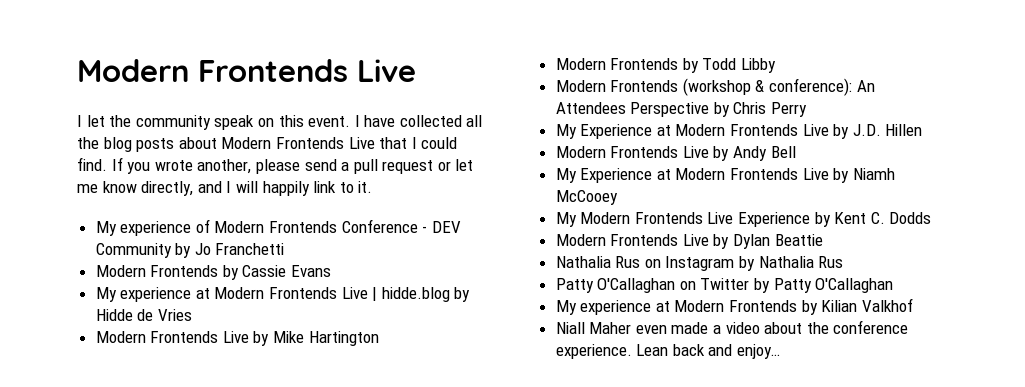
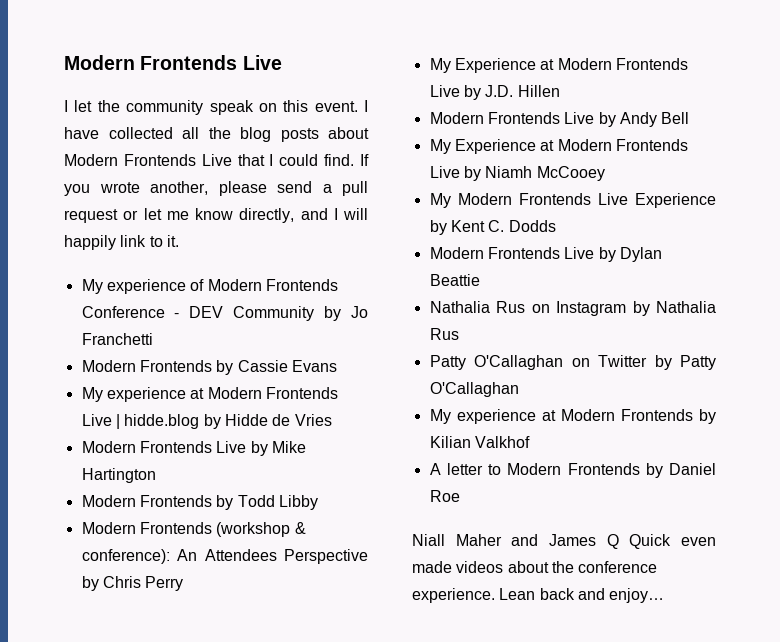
[555,322,760,334] Niall Maher even made a video -> [429,463,716,478] [429,490,460,502] [412,534,716,549] [412,561,504,573] A letter to Modern Frontends by Daniel Roe // Niall Maher and James Q Quick even made videos

